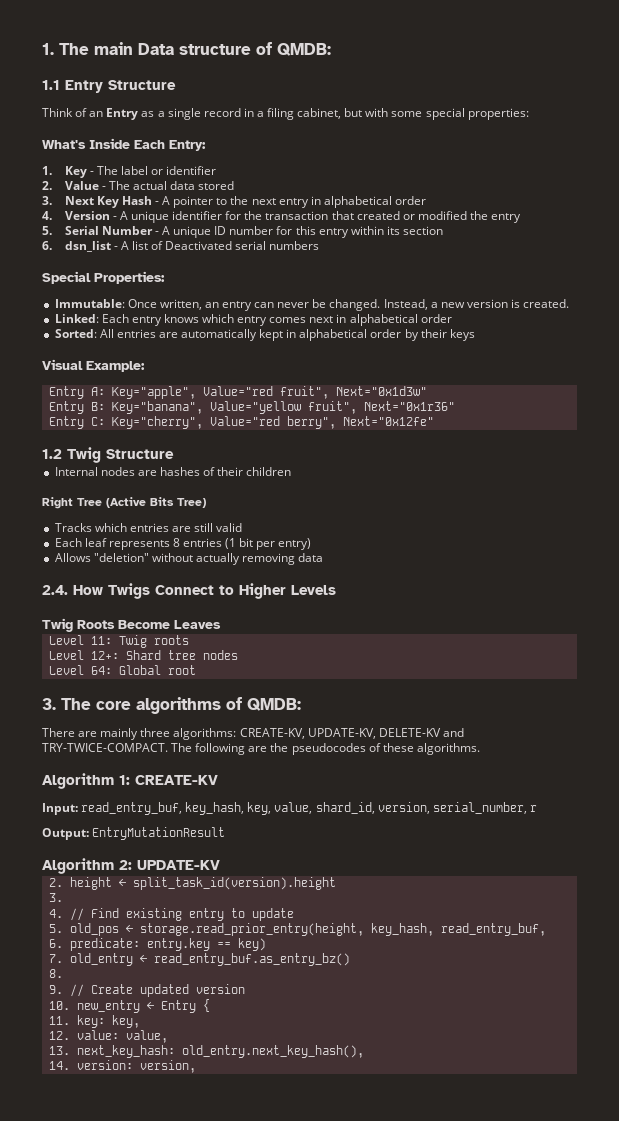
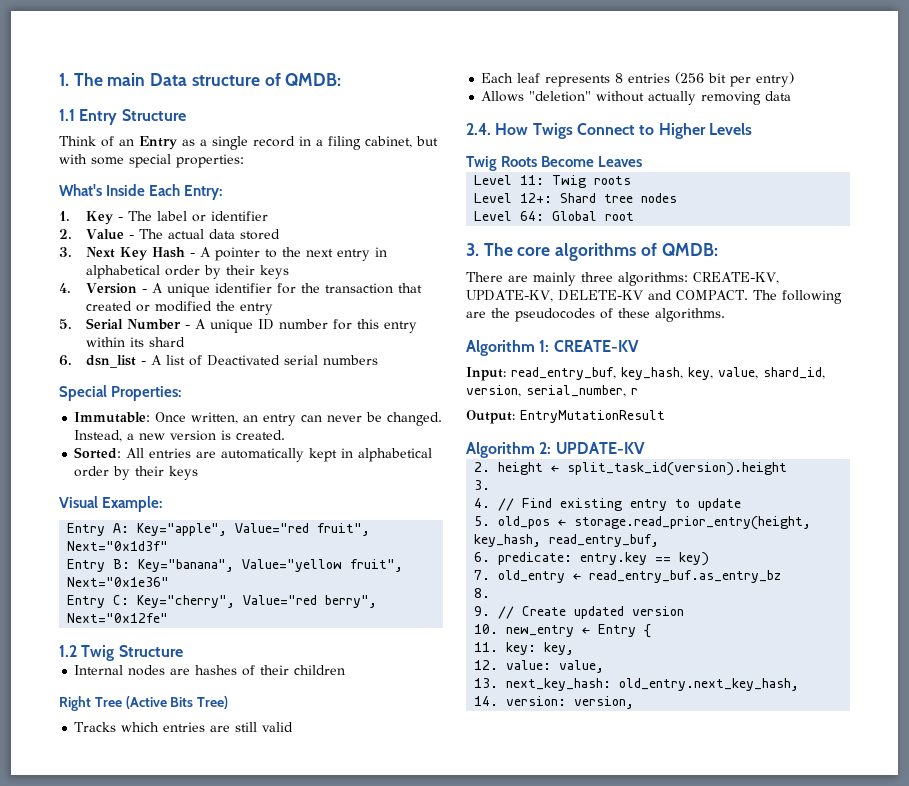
(426, 200) none -> [204,265,290,279] by their keys
[402,226,443,235] section -> [149,337,186,347] shard
[54,314,452,326] // Linked: Each entry knows which entry comes next in alphabetical order -> (286, 435) none
[335,386,427,396] Next="0x1d3w" -> [67,541,169,551] Next="0x1d3f"
[363,401,455,411] Next="0x1r36" -> [67,577,170,587] Next="0x1e36"
[225,538,237,549] (1 -> [675,72,705,84] (256
[42,743,168,752] TRY-TWICE-COMPACT. -> [675,290,748,300] COMPACT.
[153,953,350,966] read_entry_buf.as_entry_bz() -> [589,570,782,583] read_entry_buf.as_entry_bz
[181,1045,364,1058] old_entry.next_key_hash(), -> [619,678,800,691] old_entry.next_key_hash,

